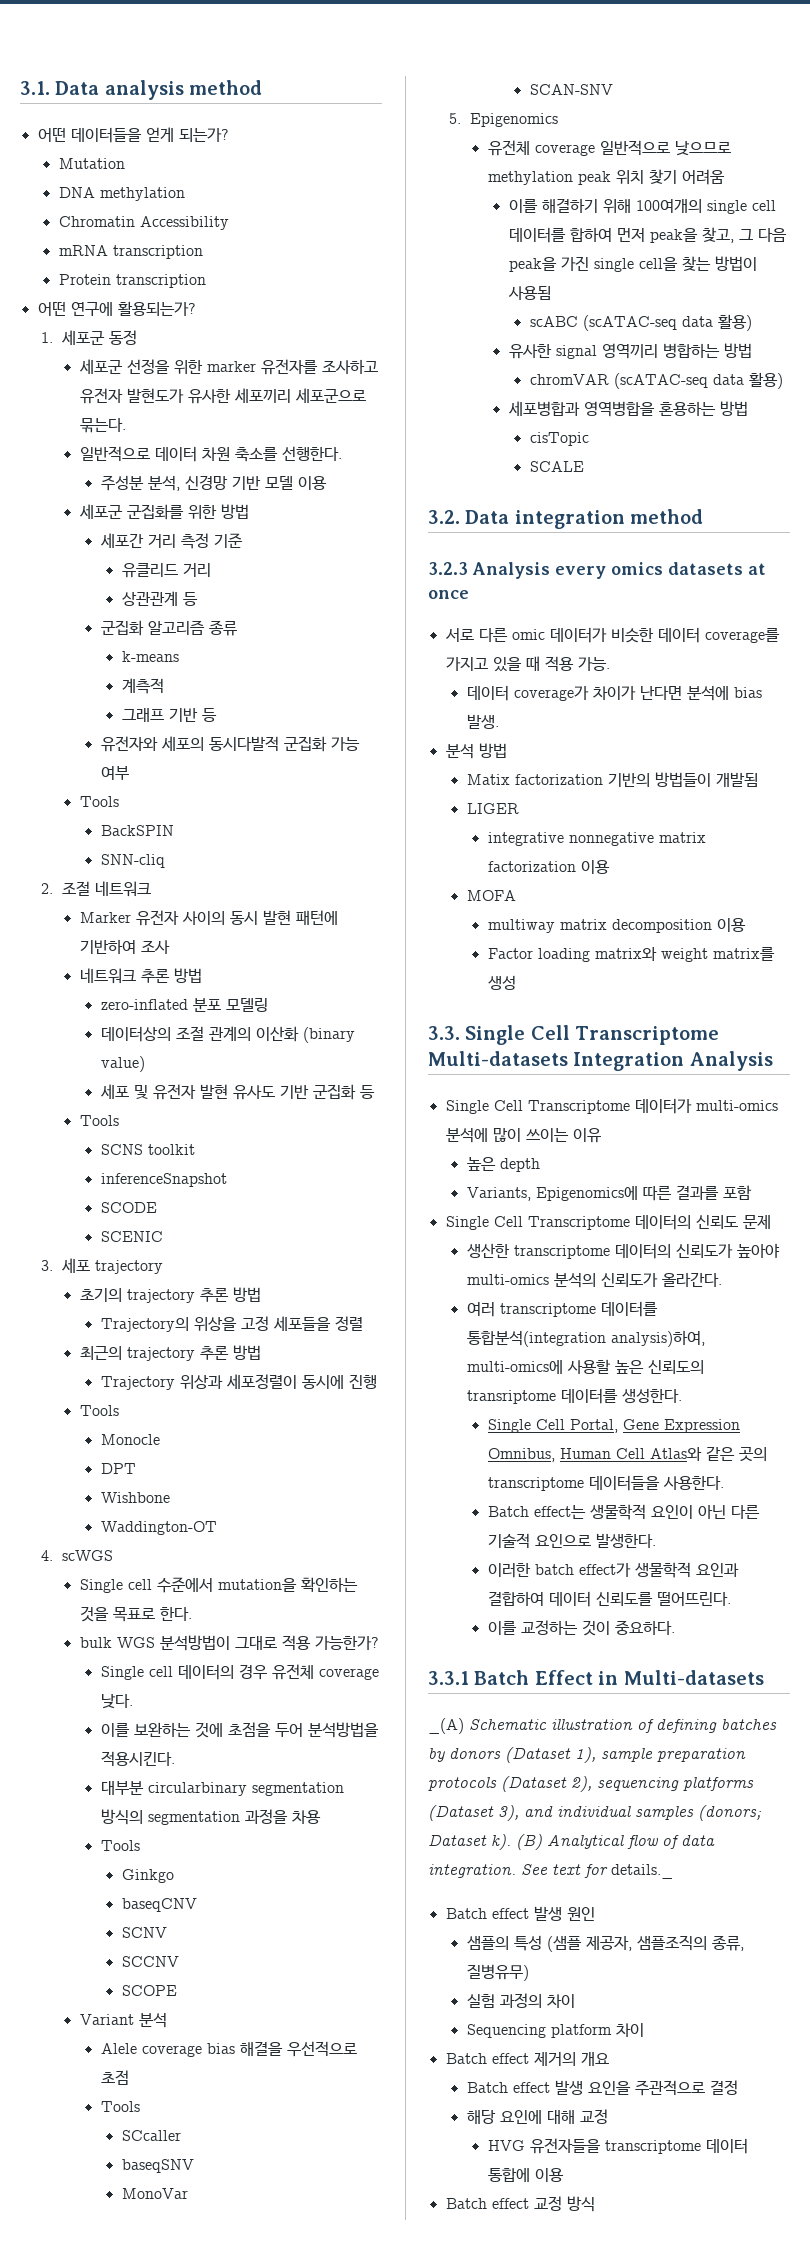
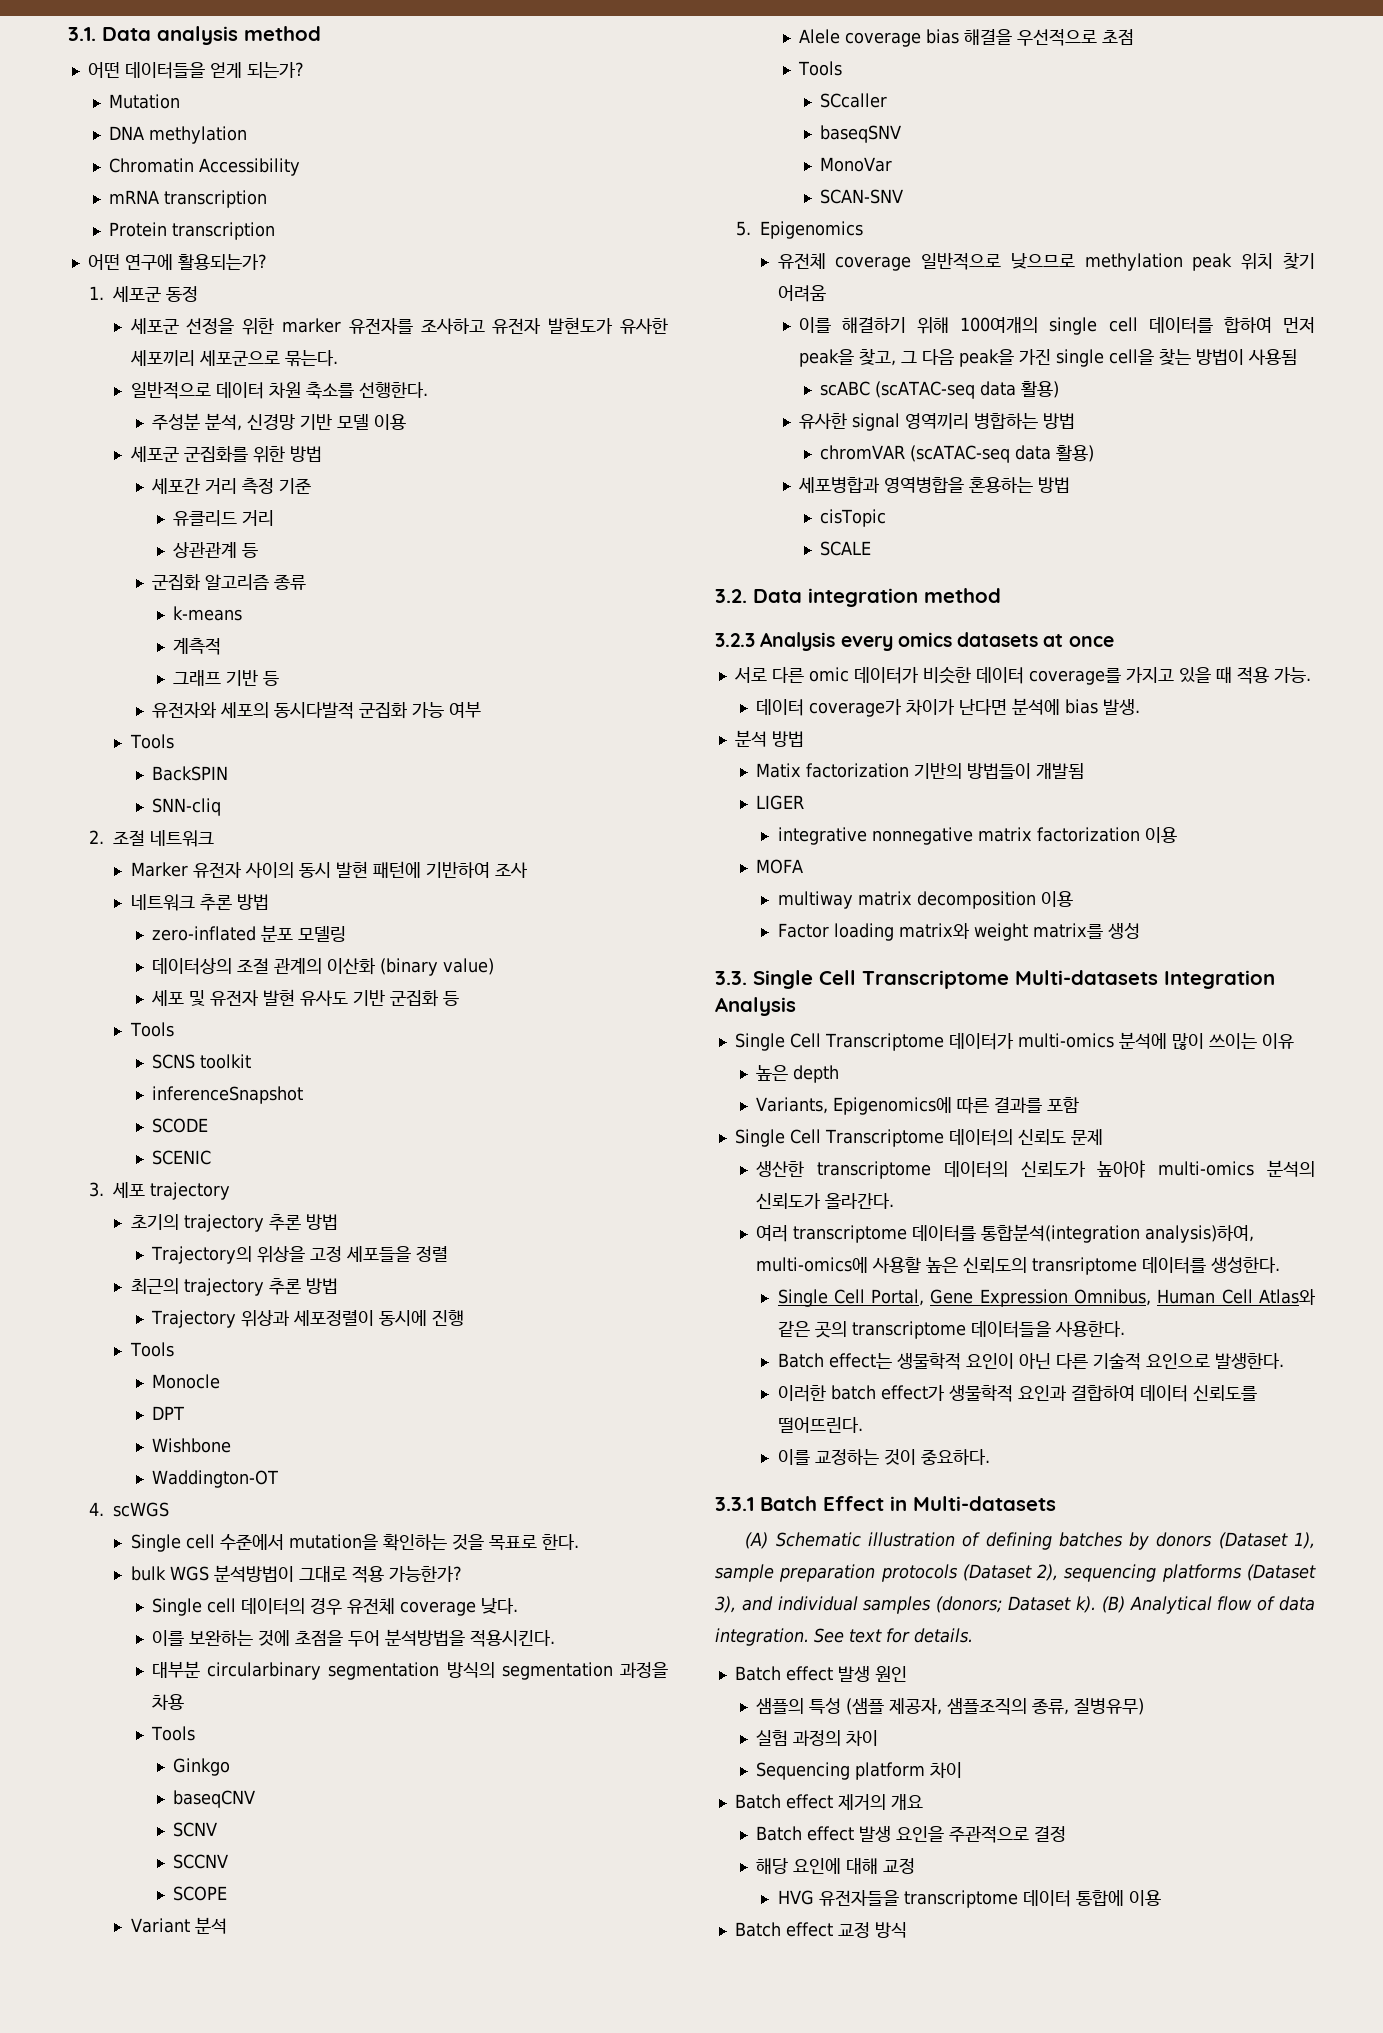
[428,1718,464,1734] _(A) -> [745,1532,769,1549] (A)
[611,1864,673,1879] details._ -> [914,1628,973,1643] details.

